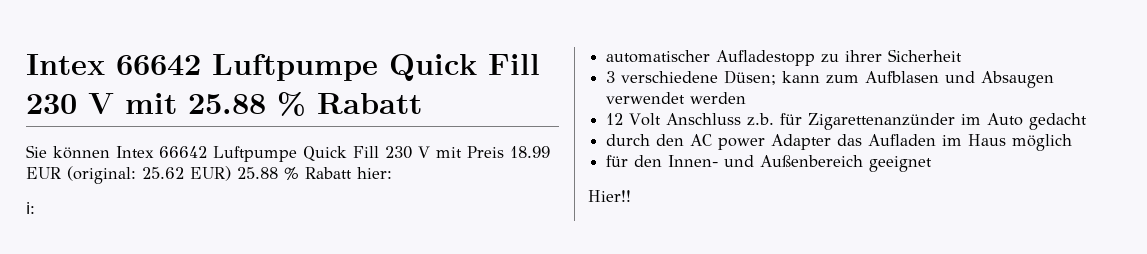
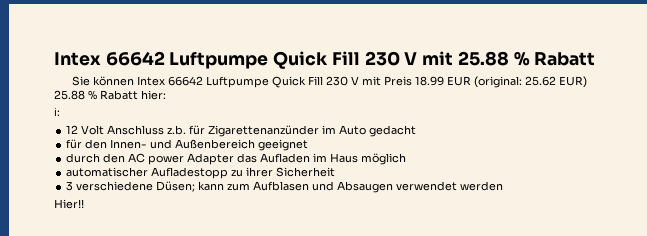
(35, 208) none -> [66,125,417,137] [66,139,309,151] [66,153,407,165] // 12 Volt Anschluss z.b. für Zigarettenanzünder im Auto gedacht // für den Innen- und Außenbereich geeignet // durch den AC power Adapter das Aufladen im Haus möglich
[606,113,1088,130] [606,134,1073,151] [606,155,933,172] // 12 Volt Anschluss z.b. für Zigarettenanzünder im Auto gedacht // durch den AC power Adapter das Aufladen im Haus möglich // für den Innen- und Außenbereich geeignet -> (504, 186) none

